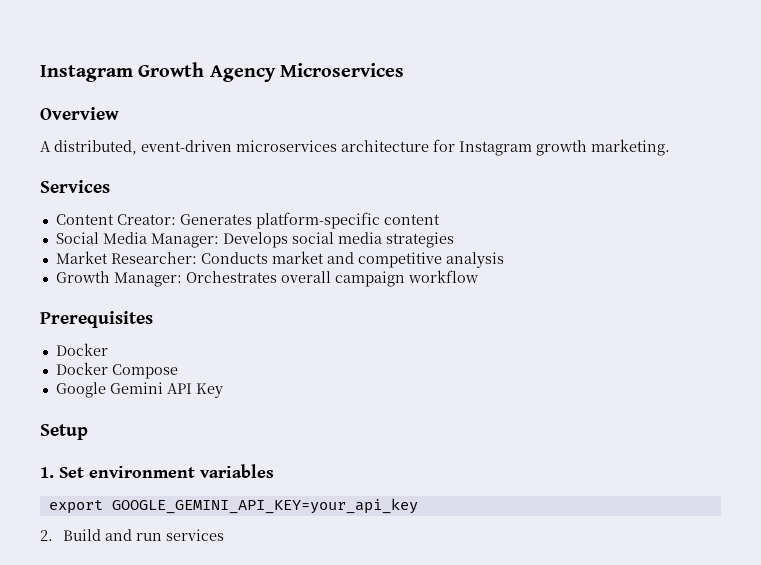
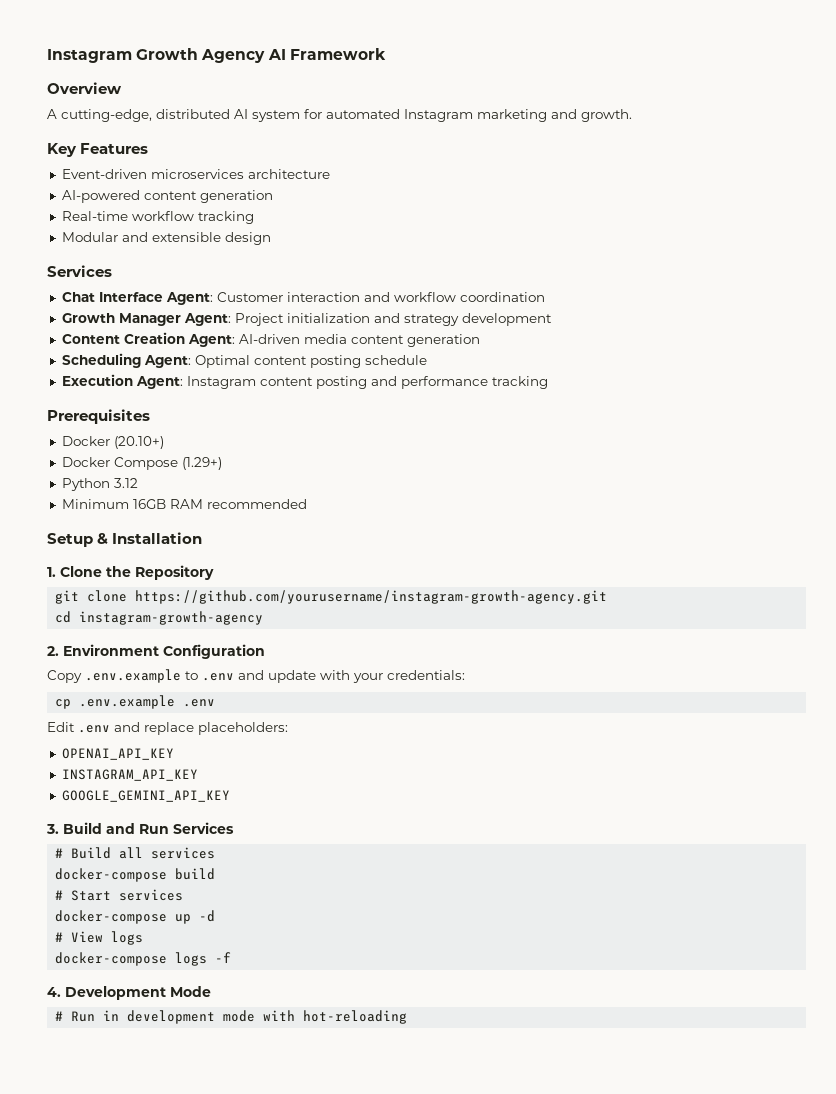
[280,63,405,77] Microservices -> [267,48,386,60] AI Framework
[54,139,670,156] [40,180,110,193] [55,212,440,229] [55,232,454,248] [55,251,504,268] [55,270,479,287] distributed, event-driven microservices architecture for Instagram growth marketing. // Services // Content Creator: Generates platform-specific content // Social Media Manager: Develops social media strategies // Market Researcher: Conducts market and competitive analysis // Growth Manager: Orchestrates overall campaign workflow -> [61,109,632,122] [47,143,149,157] [61,169,330,179] [61,190,273,203] [61,211,254,224] [61,232,271,245] [47,265,112,277] [61,292,545,305] [61,313,552,326] [61,332,480,347] [61,353,427,368] [61,374,548,389] cutting-edge, distributed AI system for automated Instagram marketing and growth. // Key Features // Event-driven microservices architecture // AI-powered content generation // Real-time workflow tracking // Modular and extensible design // Services // Chat Interface Agent: Customer interaction and workflow coordination // Growth Manager Agent: Project initialization and strategy development // Content Creation Agent: AI-driven media content generation // Scheduling Agent: Optimal content posting schedule // Execution Agent: Instagram content posting and performance tracking
(108, 349) none -> [113,436,164,449] (20.10+)
[55,382,223,398] // Google Gemini API Key -> [181,457,222,470] [61,478,138,491] [61,499,307,509] (1.29+) // Python 3.12 // Minimum 16GB RAM recommended
(88, 432) none -> [97,532,203,544] & Installation
[59,464,274,478] [48,498,418,514] [40,529,225,541] Set environment variables // export GOOGLE_GEMINI_API_KEY=your_api_key // 2. Build and run services -> [60,565,214,580] [55,590,608,604] [55,611,264,625] [47,644,265,659] [47,669,465,683] [55,695,216,709] [47,722,288,735] [61,748,174,760] [61,769,198,781] [61,790,230,802] [46,822,234,834] [55,847,216,859] [55,868,216,882] [55,889,184,901] [55,910,216,924] [55,931,144,945] [55,952,232,966] [47,986,211,1000] [55,1010,408,1024] Clone the Repository // git clone https://github.com/yourusername/instagram-growth-agency.git // cd instagram-growth-agency // 2. Environment Configuration // Copy .env.example to .env and update with your credentials: // cp .env.example .env // Edit .env and replace placeholders: // OPENAI_API_KEY // INSTAGRAM_API_KEY // GOOGLE_GEMINI_API_KEY // 3. Build and Run Services // # Build all services // docker-compose build // # Start services // docker-compose up -d // # View logs // docker-compose logs -f // 4. Development Mode // # Run in development mode with hot-reloading

